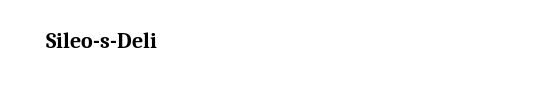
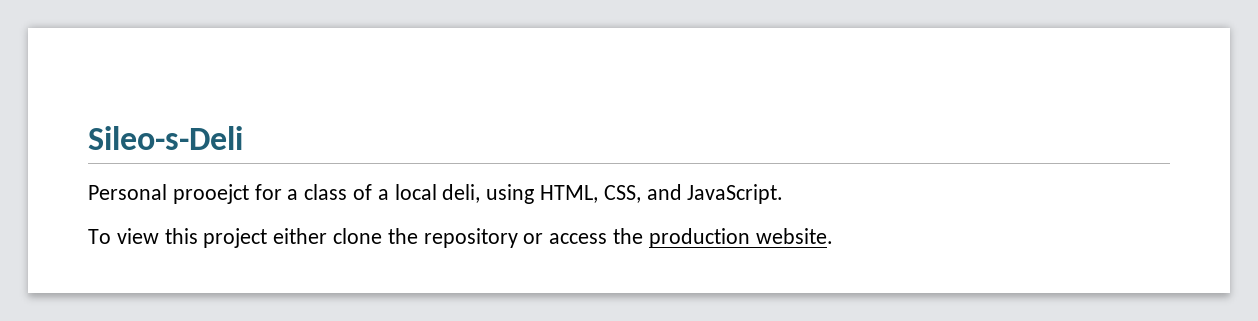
(157, 40) none -> [88,184,784,204] [88,228,833,248] // Personal prooejct for a class of a local deli, using HTML, CSS, and JavaScript. // To view this project either clone the repository or access the production website.

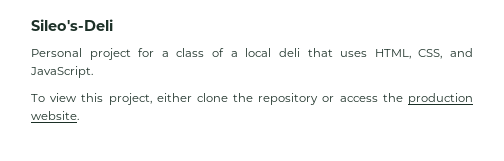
[88,126,243,150] Sileo-s-Deli -> [31,19,113,31] Sileo's-Deli
[172,184,249,204] prooejct -> [89,48,131,60] project
[442,184,535,204] deli, using -> [278,48,368,57] deli that uses
[203,228,268,248] project -> [108,93,152,105] project,

